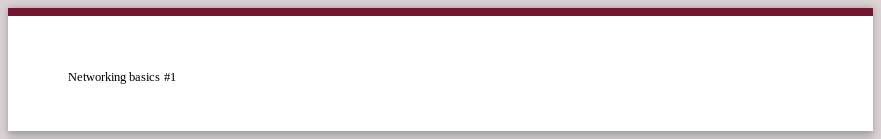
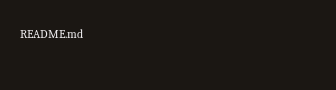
[68,72,176,84] Networking basics #1 -> [20,29,83,38] README.md

